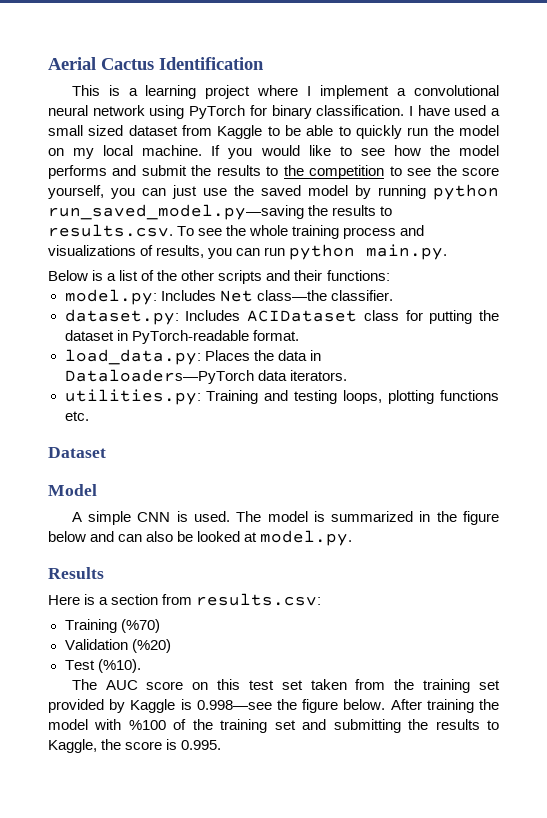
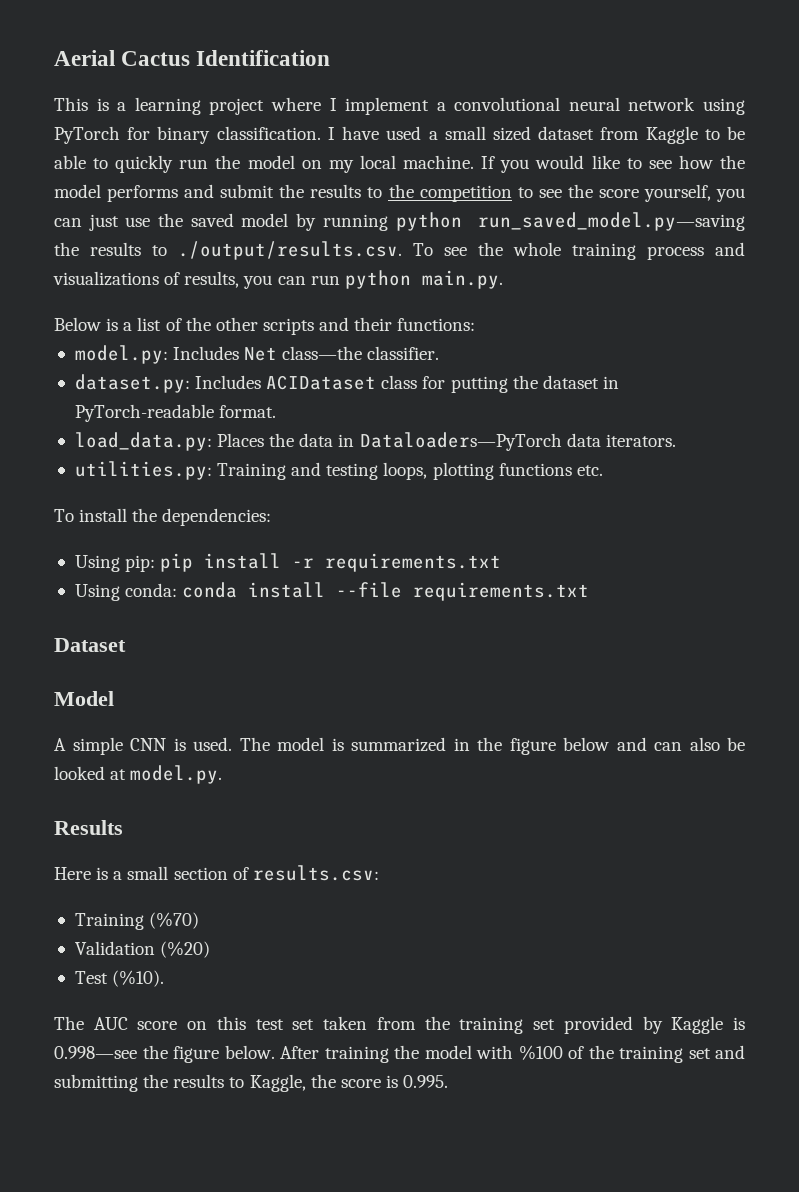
[48,224,173,237] results.csv. -> [178,241,402,260] ./output/results.csv.
(89, 416) none -> [54,508,272,526] [74,553,502,572] [74,582,590,601] // To install the dependencies: // Using pip: pip install -r requirements.txt // Using conda: conda install --file requirements.txt
[111,594,193,605] section from -> [127,866,249,880] small section of

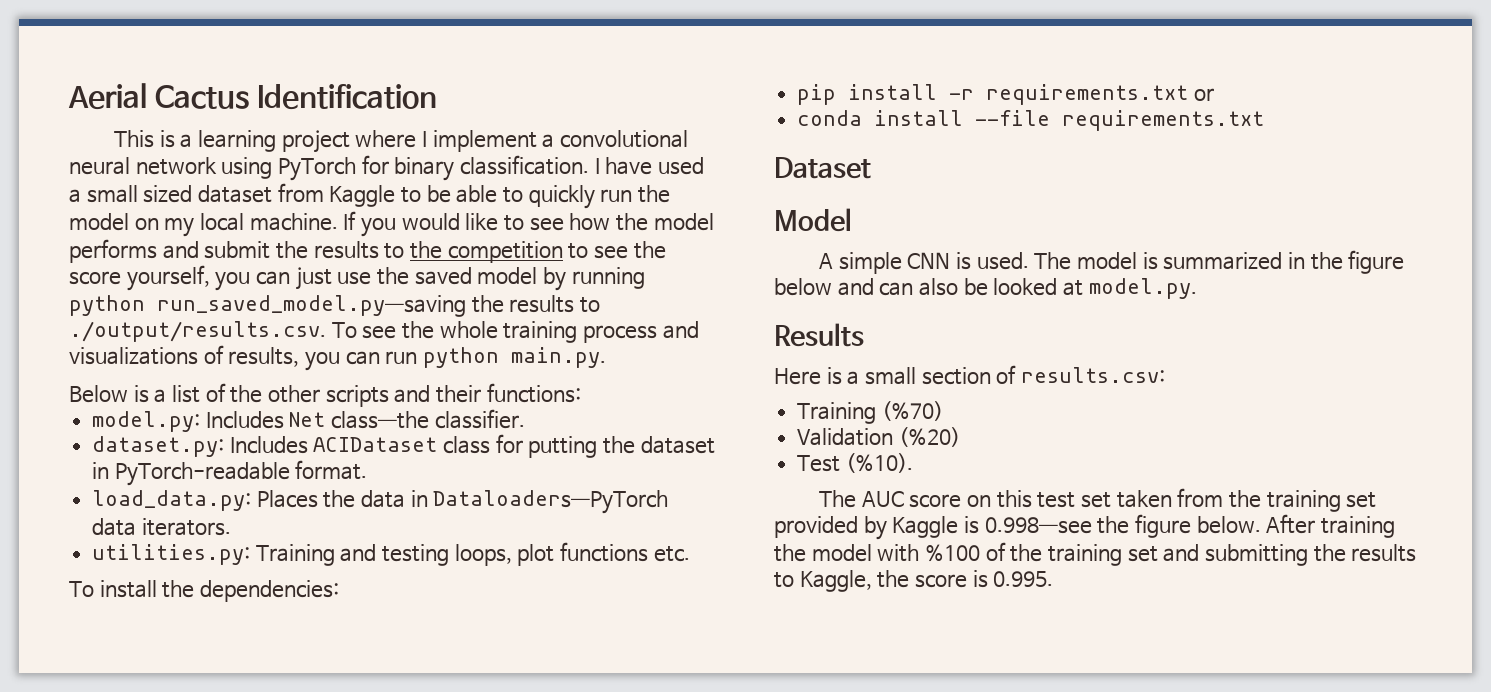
[432,462,494,480] plotting -> [517,544,555,566] plot
[74,555,156,572] Using pip: -> (339, 591) none
[74,583,178,601] // Using conda: -> [1193,88,1214,101] or //

